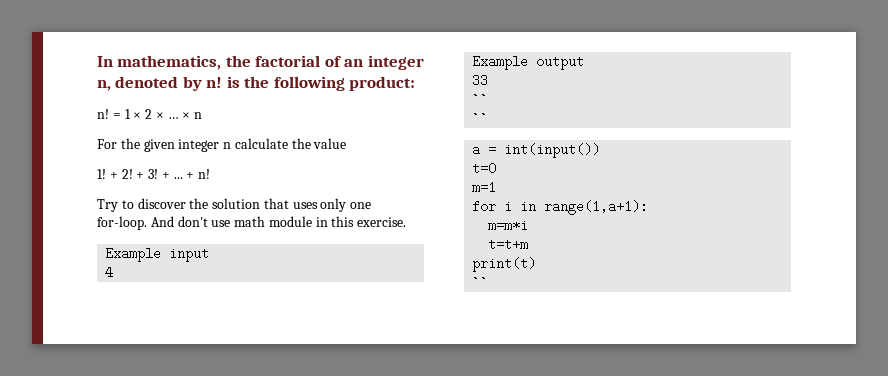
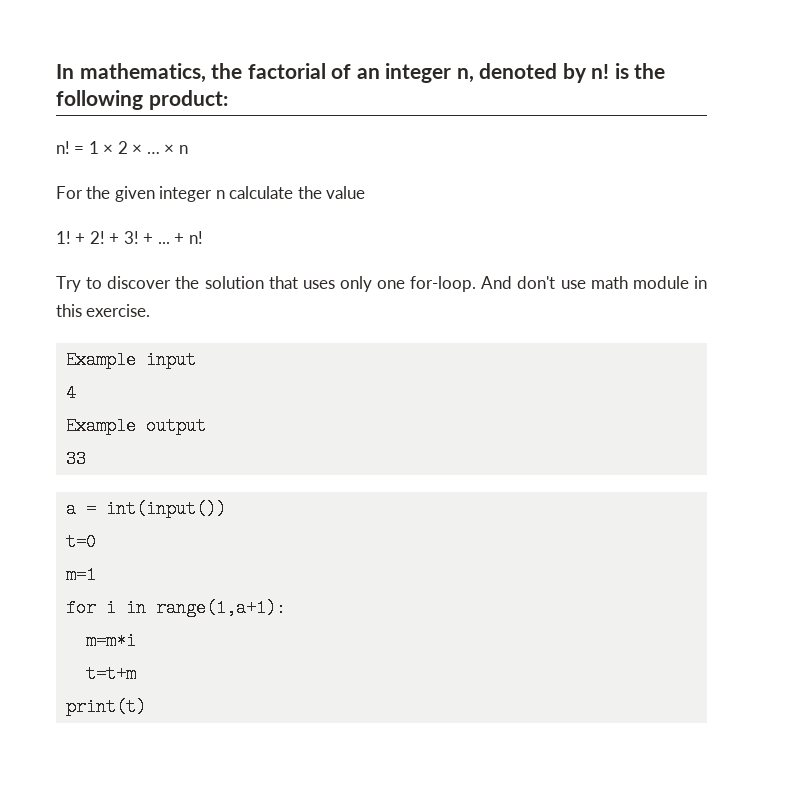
[472,93,489,106] [472,112,489,125] // `` // `` -> (86, 459) none
[472,276,489,289] // `` -> (146, 707) none

